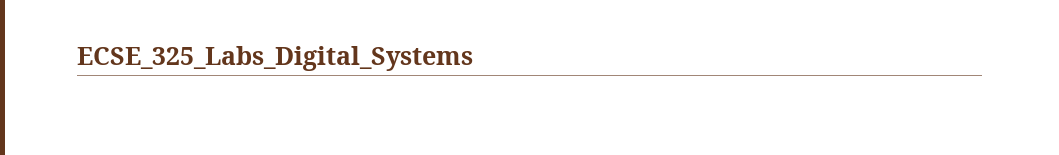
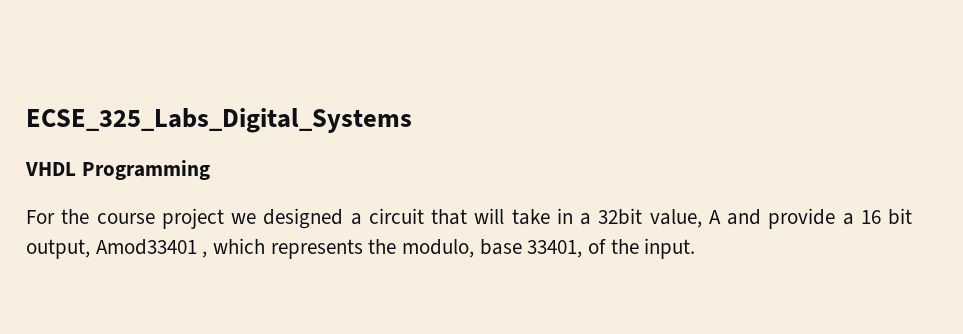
(473, 58) none -> [25,160,210,180] [26,208,912,229] [26,238,696,259] // VHDL Programming // For the course project we designed a circuit that will take in a 32bit value, A and provide a 16 bit output, Amod33401 , which represents the modulo, base 33401, of the input.

